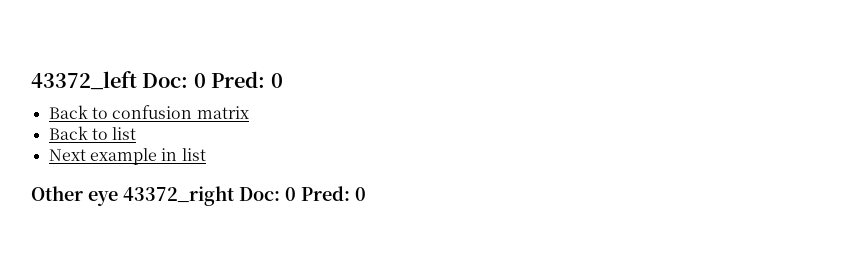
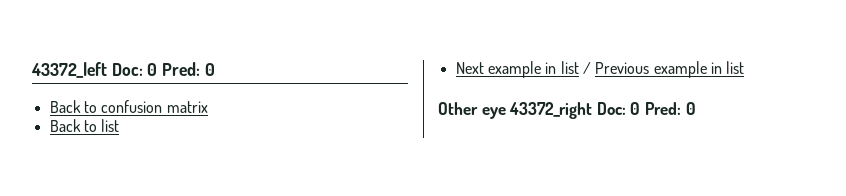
(206, 154) none -> [582,61,745,78] / Previous example in list

